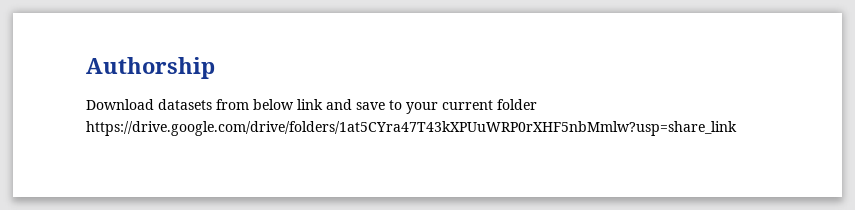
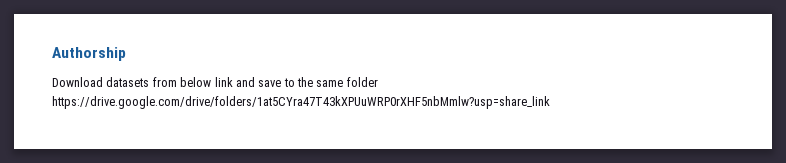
[406,100,493,114] your current -> [297,77,344,87] the same

